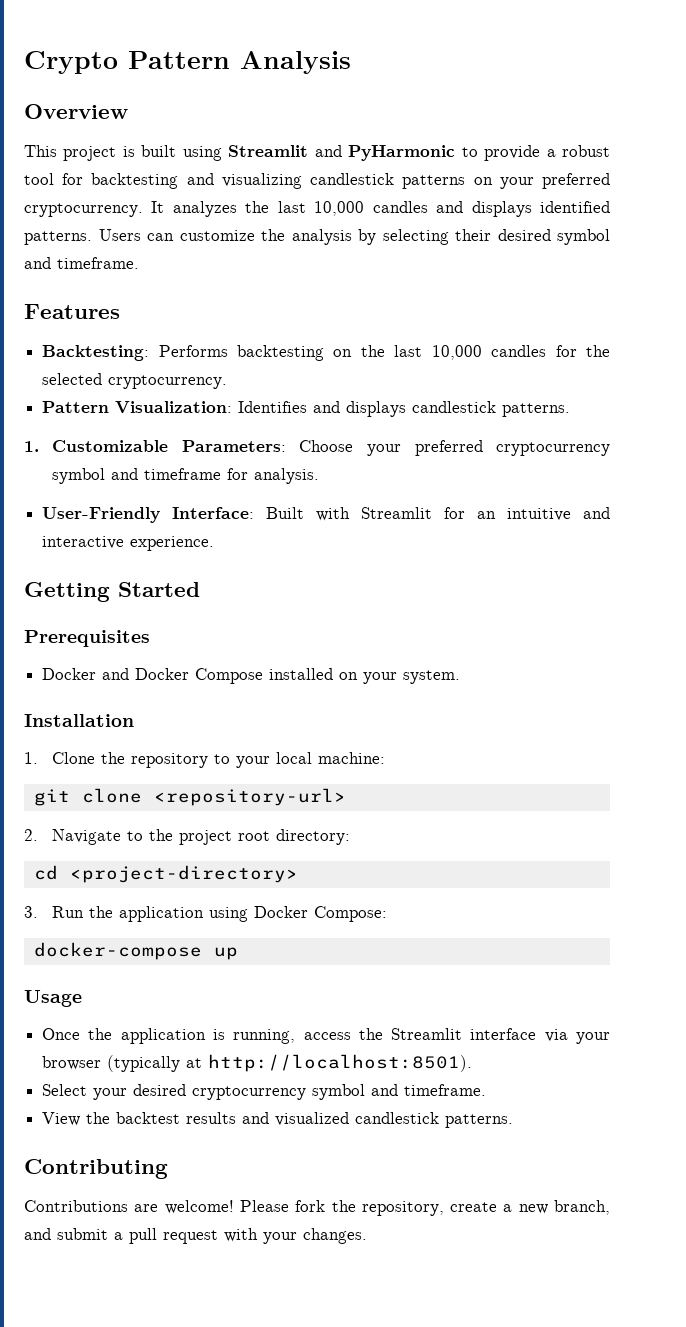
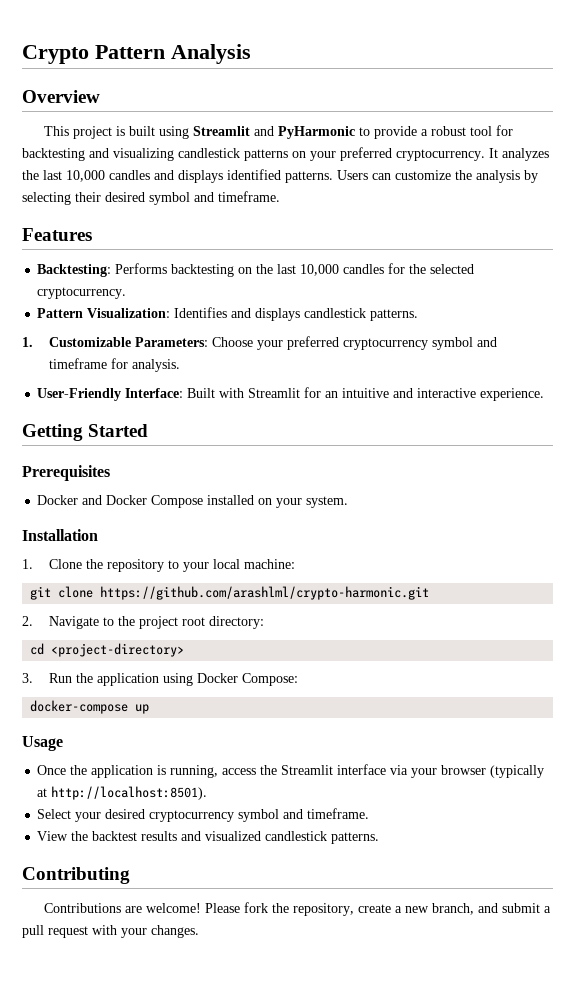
[153,788,346,806] <repository-url> -> [100,586,430,600] https://github.com/arashlml/crypto-harmonic.git

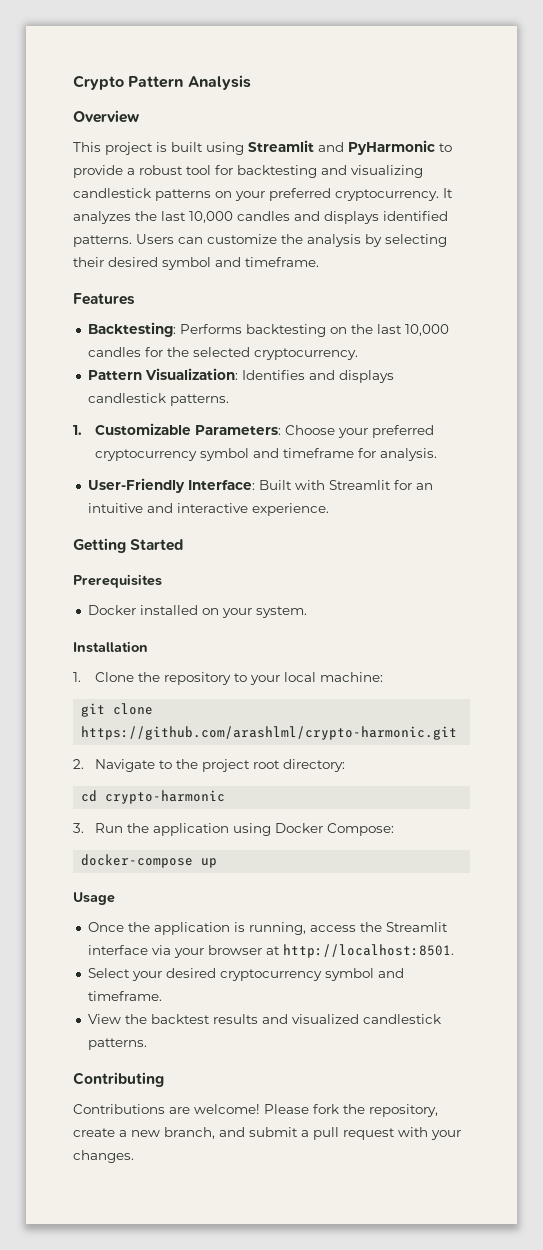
[82,495,204,508] and Docker Compose -> (136, 610) none
[51,643,185,657] <project-directory> -> [105,790,226,804] crypto-harmonic
[490,765,545,778] [37,786,208,800] (typically at http://localhost:8501). -> [265,944,454,958] at http://localhost:8501.

